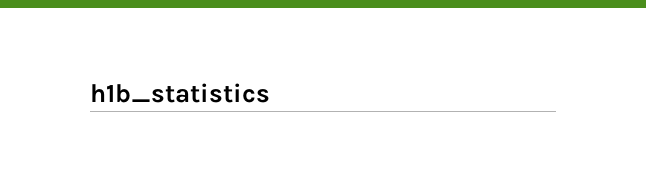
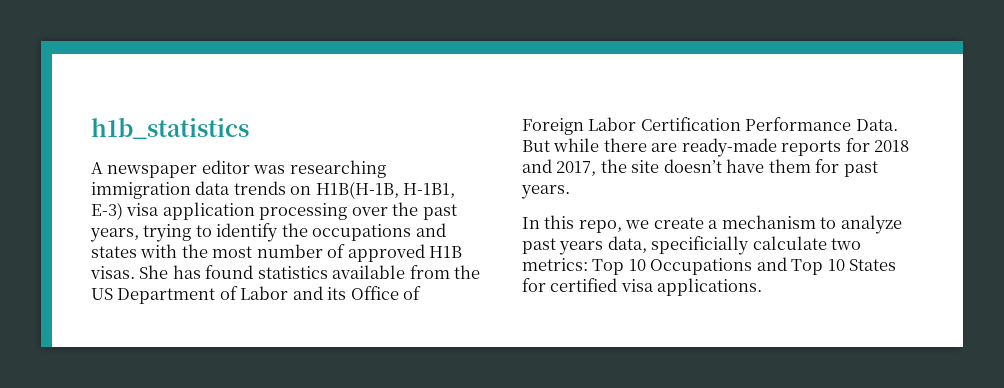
(270, 93) none -> [91,160,386,178] [91,181,456,199] [91,202,457,220] [90,223,446,242] [91,244,463,262] [90,265,481,279] [91,286,422,304] [522,117,898,135] [522,138,910,157] [522,159,878,177] [521,185,570,199] [522,215,902,234] [522,236,862,255] [522,257,897,275] [522,278,763,296] // A newspaper editor was researching immigration data trends on H1B(H-1B, H-1B1, E-3) visa application processing over the past years, trying to identify the occupations and states with the most number of approved H1B visas. She has found statistics available from the US Department of Labor and its Office of Foreign Labor Certification Performance Data. But while there are ready-made reports for 2018 and 2017, the site doesn’t have them for past years. // In this repo, we create a mechanism to analyze past years data, specificially calculate two metrics: Top 10 Occupations and Top 10 States for certified visa applications.

